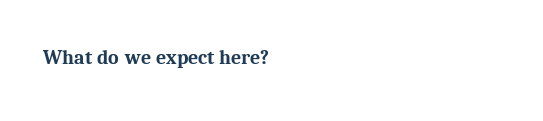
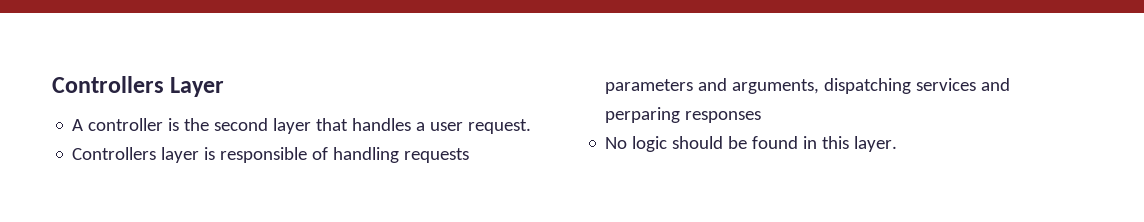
[42,49,270,68] What do we expect here? -> [52,76,225,97] [72,118,532,134] [72,147,470,163] [605,78,1011,94] [605,107,762,123] [605,136,898,152] Controllers Layer // A controller is the second layer that handles a user request. // Controllers layer is responsible of handling requests parameters and arguments, dispatching services and perparing responses // No logic should be found in this layer.

